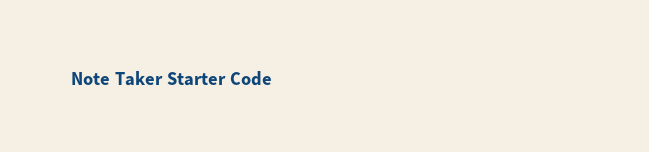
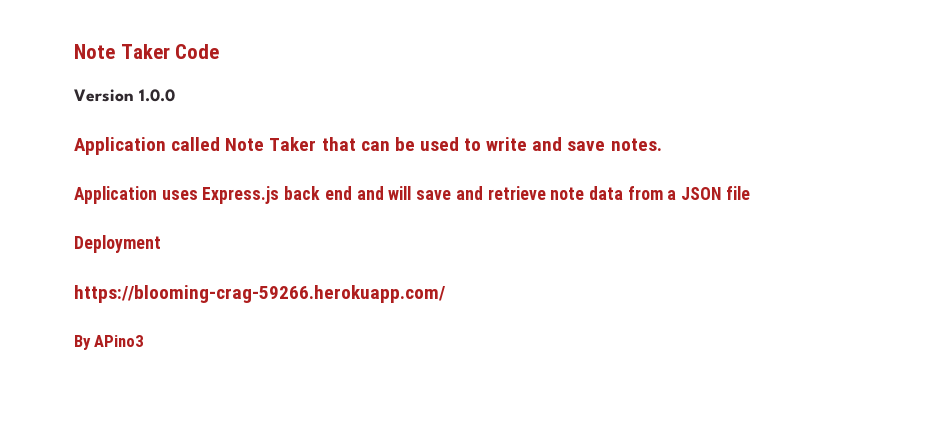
[71,71,226,86] Note Taker Starter -> [74,44,170,59] Note Taker
(272, 78) none -> [74,89,175,102] [74,137,662,155] [74,186,750,204] [74,235,161,253] [74,285,445,303] [74,335,144,350] // Version 1.0.0 // Application called Note Taker that can be used to write and save notes. // Application uses Express.js back end and will save and retrieve note data from a JSON file // Deployment // https://blooming-crag-59266.herokuapp.com/ // By APino3

